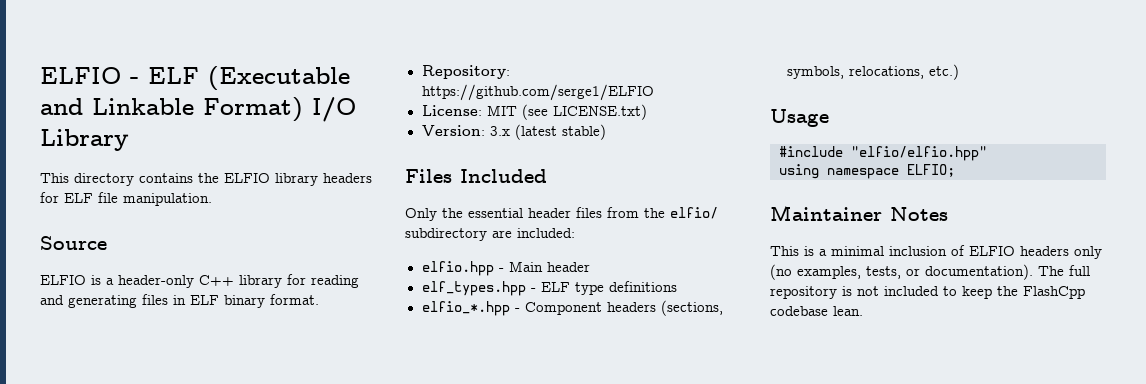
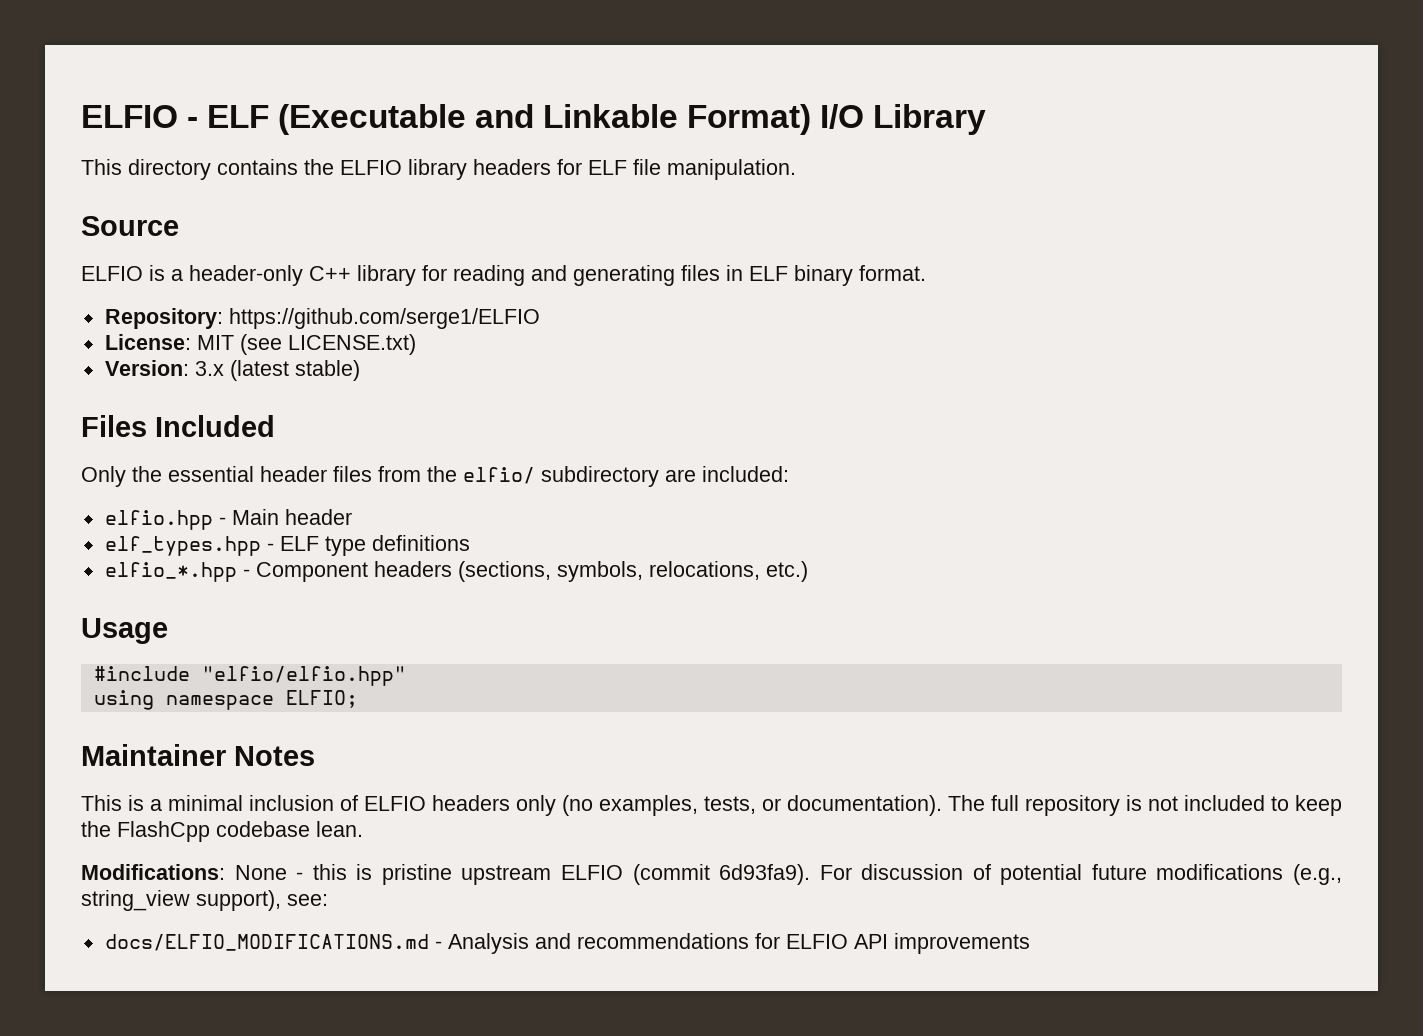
(863, 311) none -> [81,864,1342,885] [81,890,328,911] [104,933,1030,954] // Modifications: None - this is pristine upstream ELFIO (commit 6d93fa9). For discussion of potential future modifications (e.g., string_view support), see: // docs/ELFIO_MODIFICATIONS.md - Analysis and recommendations for ELFIO API improvements

